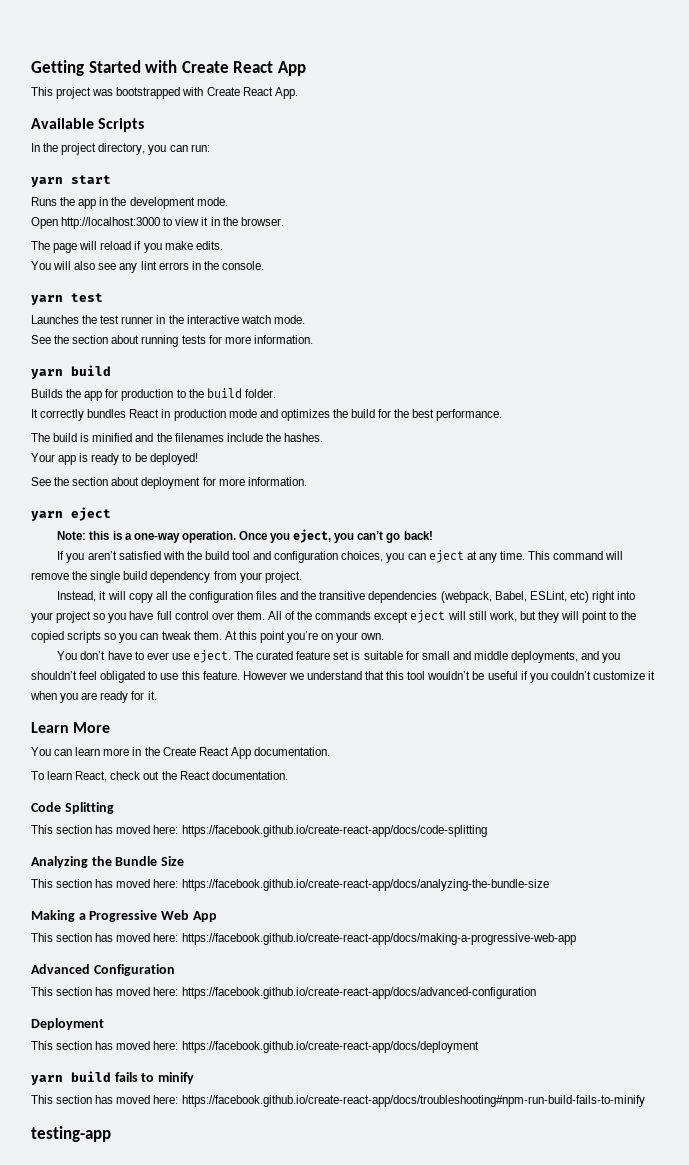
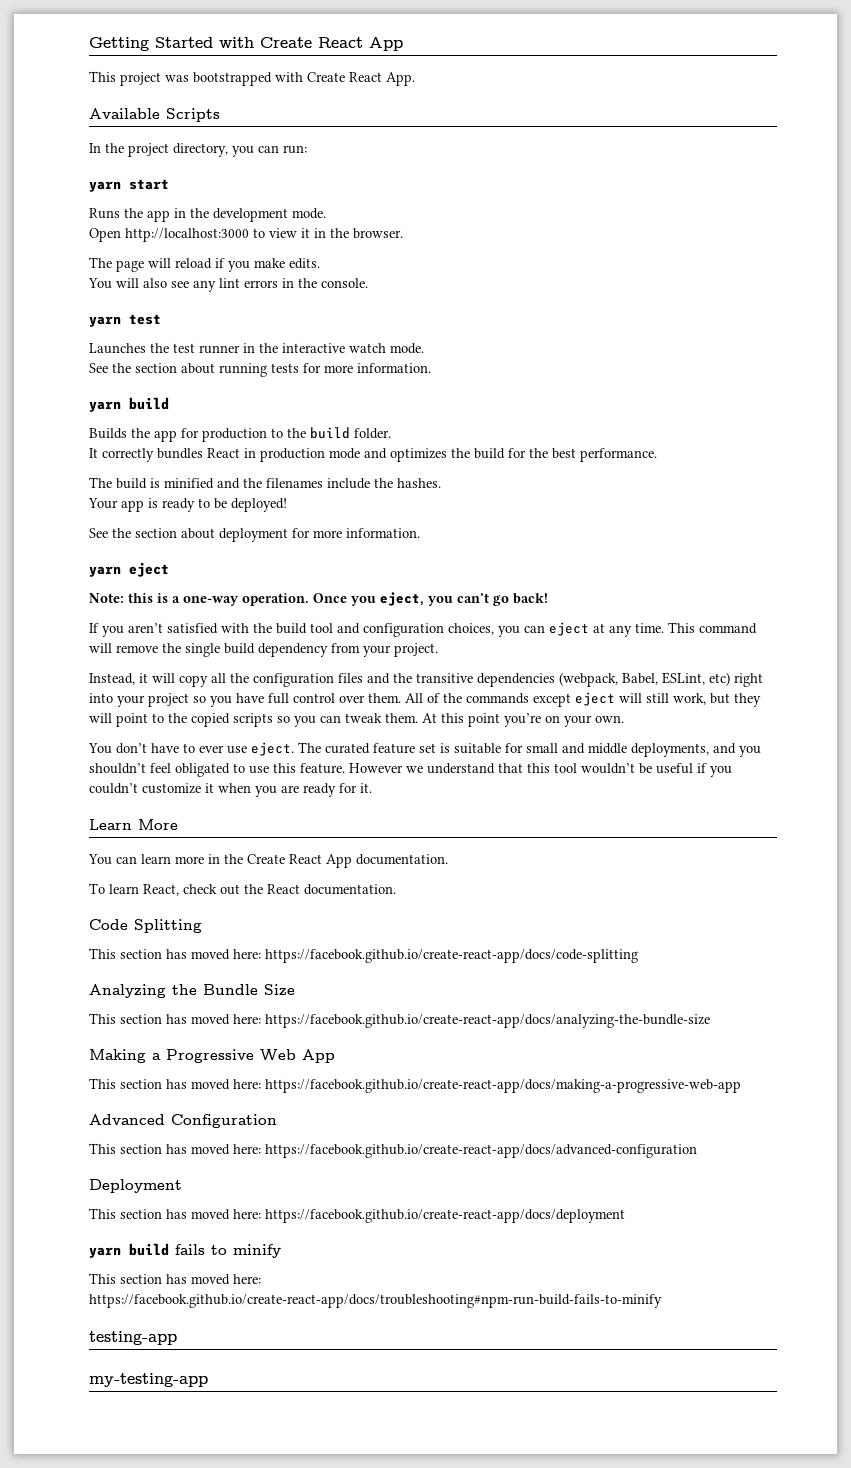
(111, 1134) none -> [89,1373,208,1387] // my-testing-app

